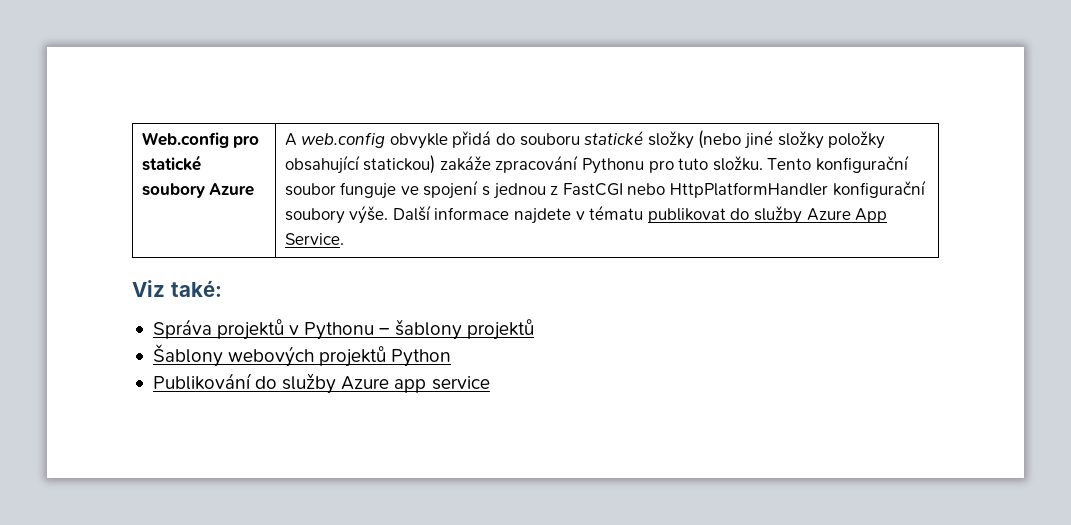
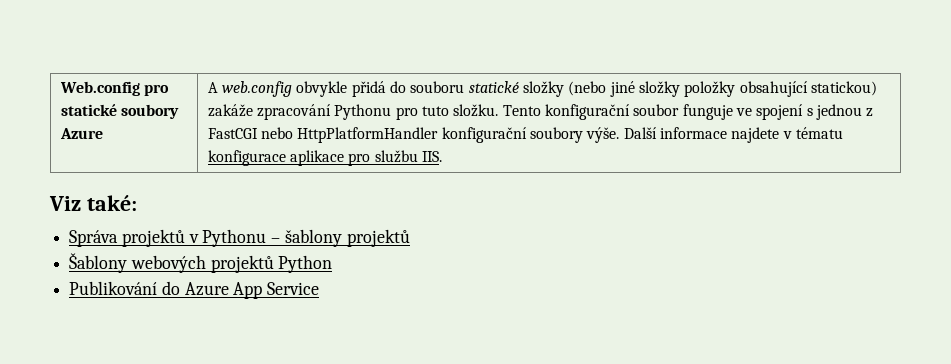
[647,206,888,224] [284,233,344,245] publikovat do služby Azure App Service. -> [207,150,442,166] konfigurace aplikace pro službu IIS.
[282,373,490,394] služby Azure app service -> [184,282,320,299] Azure App Service

